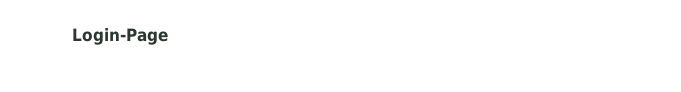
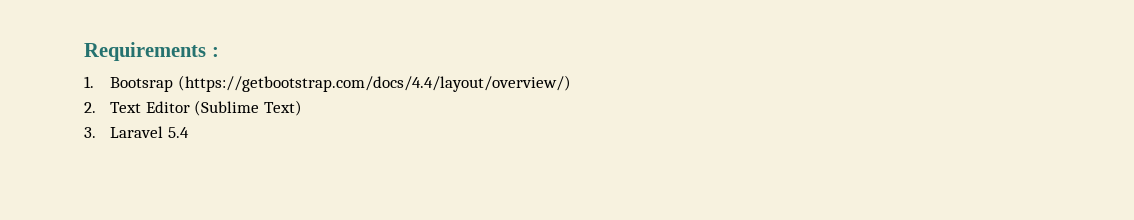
[72,28,168,45] Login-Page -> [84,42,219,61] [84,75,571,92] [84,100,303,116] [84,126,189,138] Requirements : // 1. Bootsrap (https://getbootstrap.com/docs/4.4/layout/overview/) // 2. Text Editor (Sublime Text) // 3. Laravel 5.4

